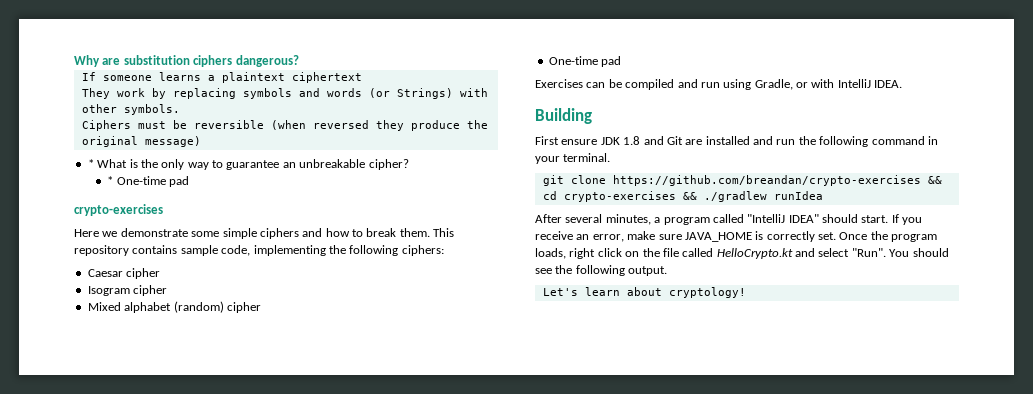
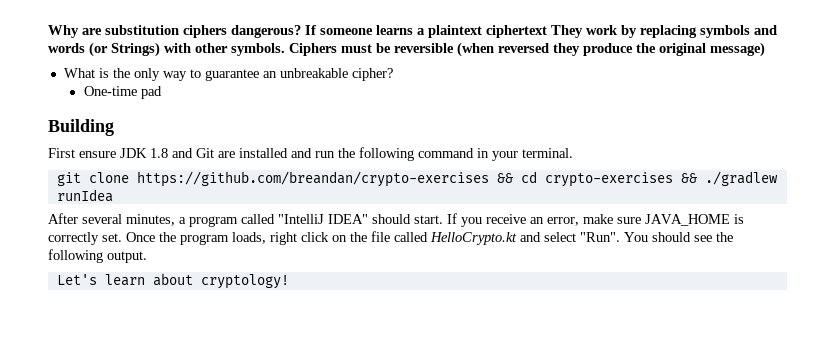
(299, 61) // -> (301, 31) none
(362, 77) // -> (547, 31) none
(180, 109) // -> (285, 49) none
[87,159,94,168] * -> (765, 49) none
[107,176,190,187] [74,204,163,216] [74,228,455,239] [74,245,444,256] [87,268,161,279] [87,285,168,296] [87,301,261,313] [548,56,622,67] [535,79,903,90] * One-time pad // crypto-exercises // Here we demonstrate some simple ciphers and how to break them. This repository contains sample code, implementing the following ciphers: // Caesar cipher // Isogram cipher // Mixed alphabet (random) cipher // One-time pad // Exercises can be compiled and run using Gradle, or with IntelliJ IDEA. -> [83,86,162,99] One-time pad

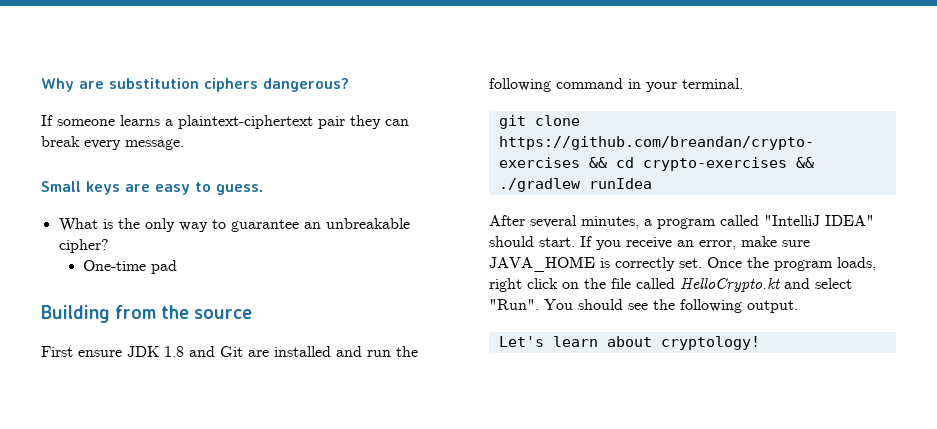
(301, 31) none -> (349, 85) //
[428,25,777,38] [48,42,765,57] plaintext ciphertext They work by replacing symbols and words (or Strings) with other symbols. Ciphers must be reversible (when reversed they produce the original message) -> [178,115,409,129] [41,136,184,150] [41,181,263,195] plaintext-ciphertext pair they can break every message. // Small keys are easy to guess.
(114, 127) none -> [115,305,253,319] from the source

